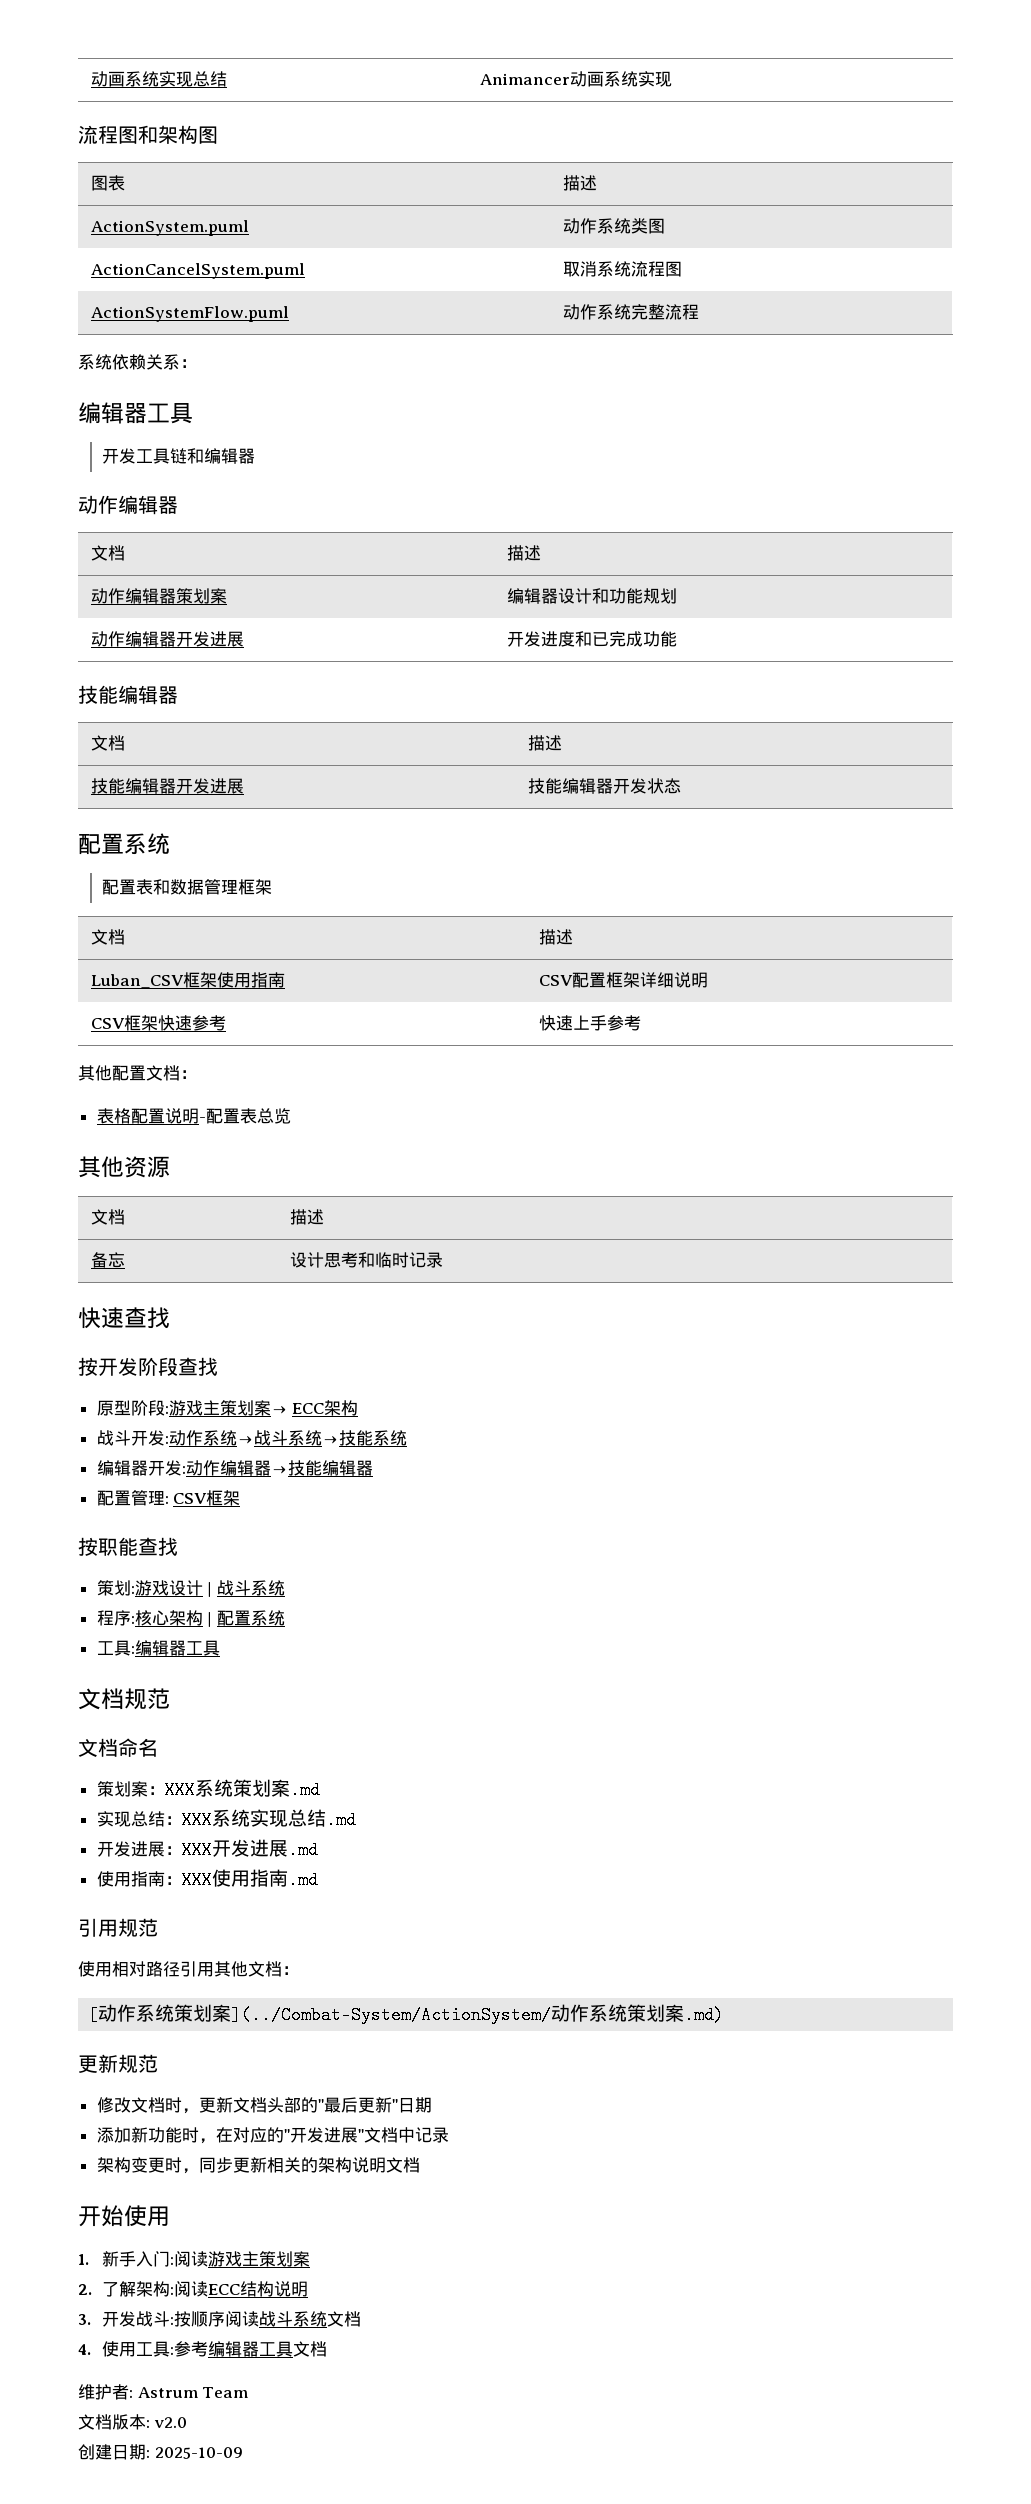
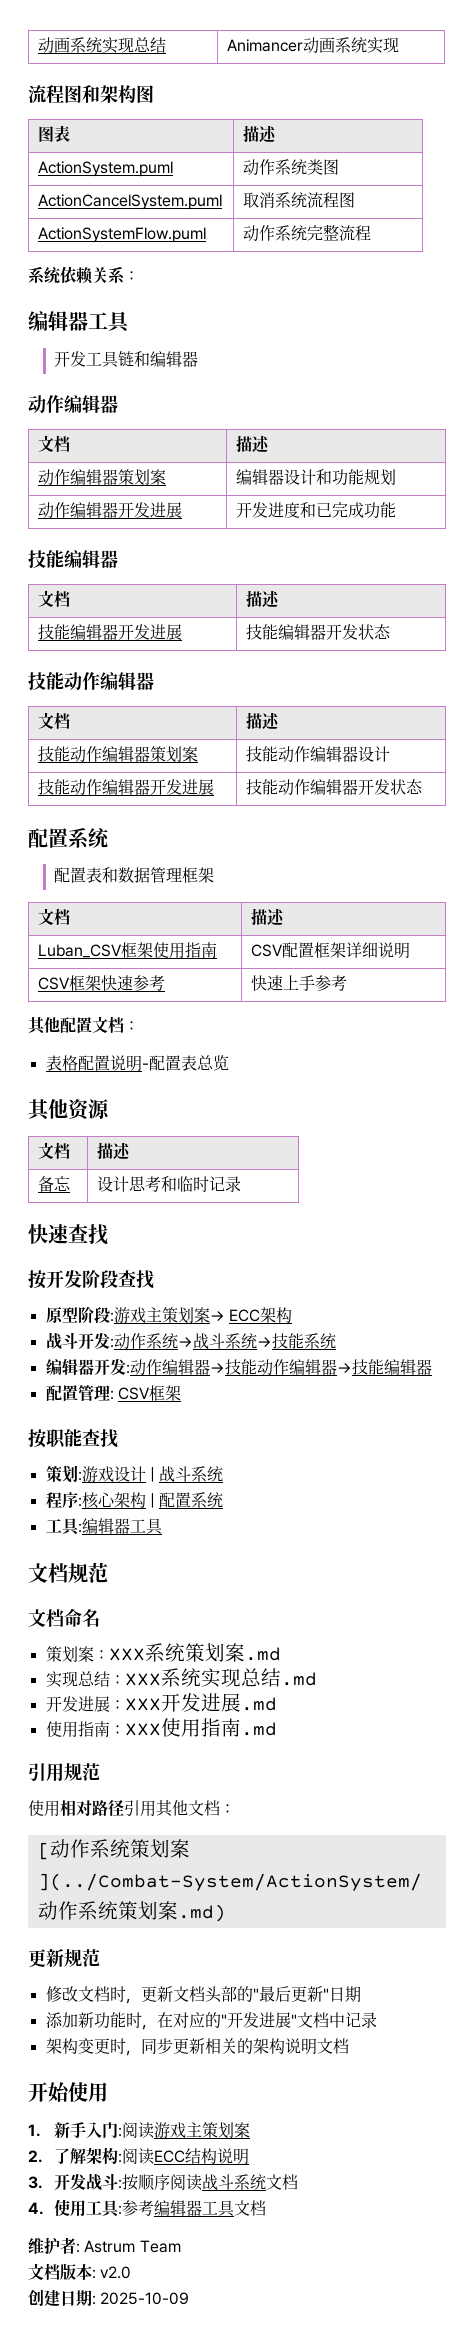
(682, 786) none -> [28,672,154,690] [38,712,71,730] [246,712,280,730] [38,746,199,763] [246,746,391,763] [38,779,215,796] [246,779,424,796] // 技能动作编辑器 // 文档 | 描述 // 技能动作编辑器策划案 | 技能动作编辑器设计 // 技能动作编辑器开发进展 | 技能动作编辑器开发状态
(322, 1468) none -> [256,1359,384,1376] 动作编辑器→技能

